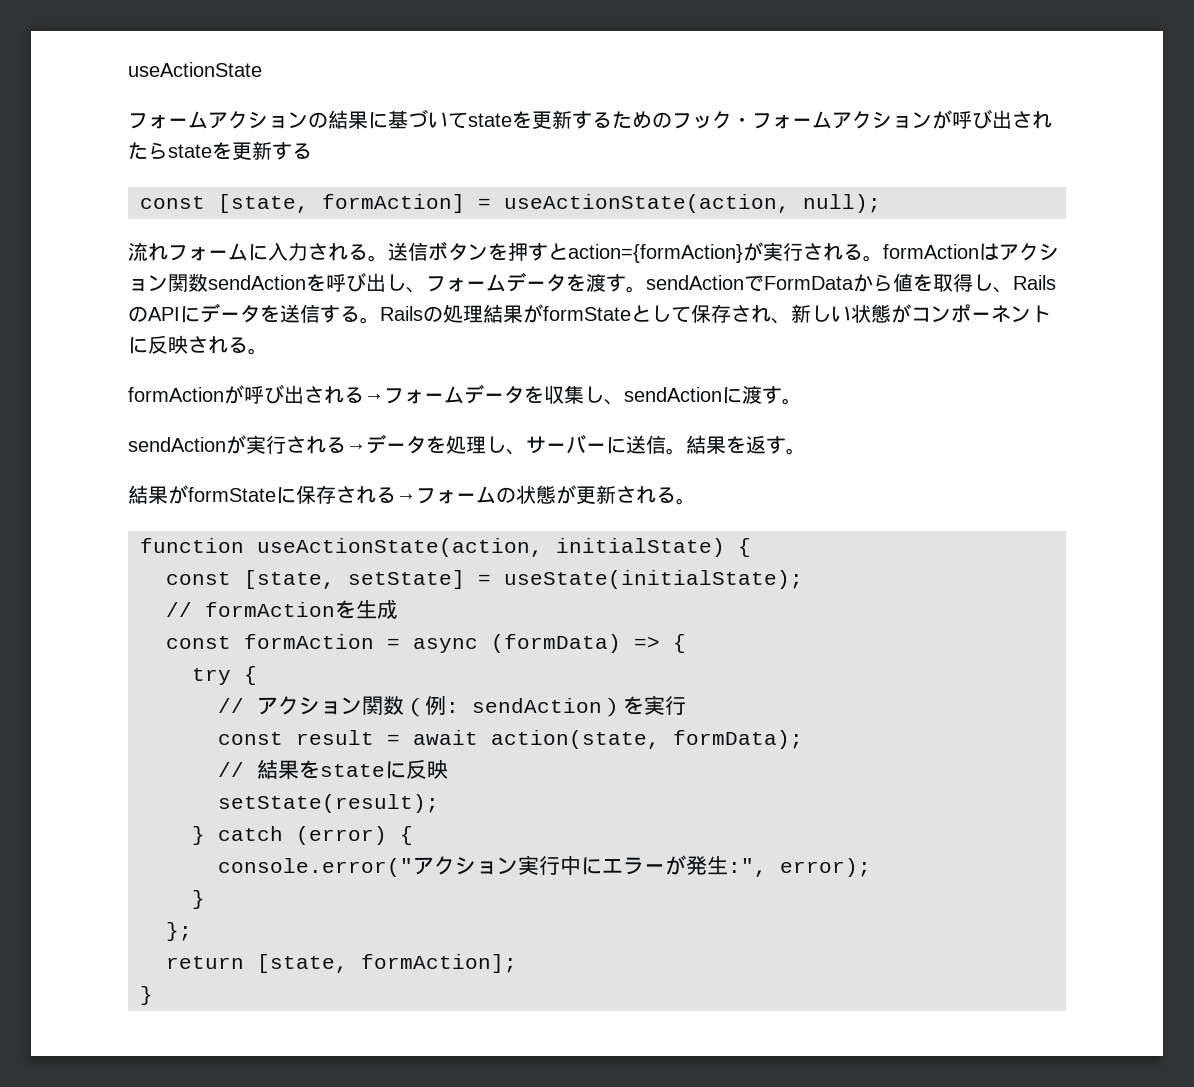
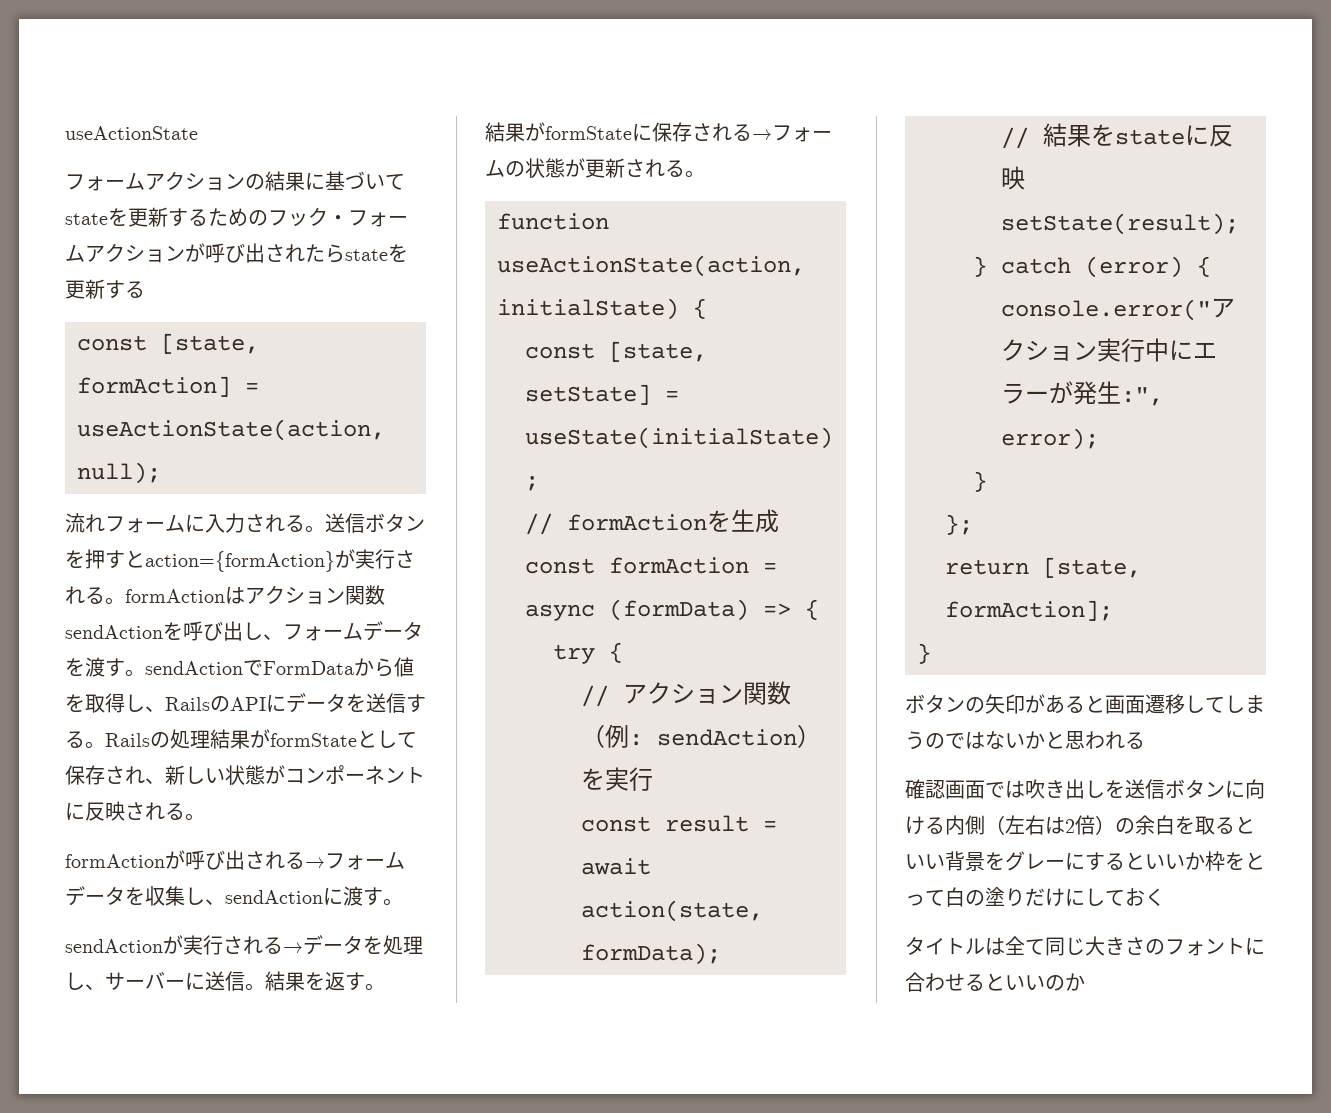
(153, 995) none -> [905,694,1265,714] [905,731,1145,749] [905,779,1265,799] [905,815,1255,835] [905,851,1265,871] [905,887,1165,907] [905,936,1265,956] [905,972,1085,992] // ボタンの矢印があると画面遷移してしまうのではないかと思われる // 確認画面では吹き出しを送信ボタンに向ける内側（左右は2倍）の余白を取るといい背景をグレーにするといいか枠をとって白の塗りだけにしておく // タイトルは全て同じ大きさのフォントに合わせるといいのか

